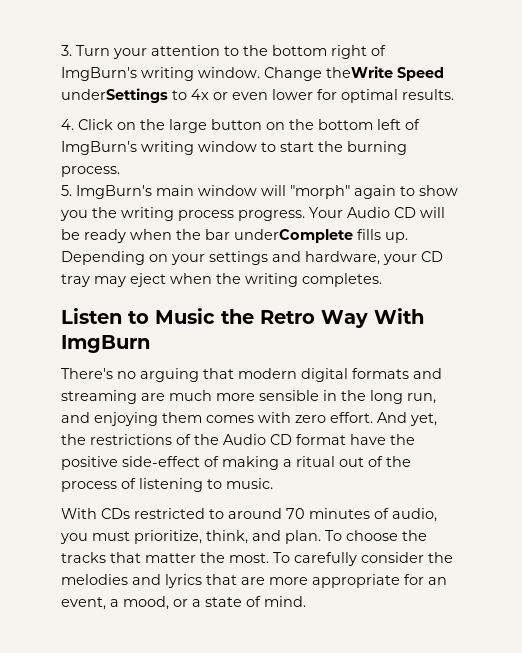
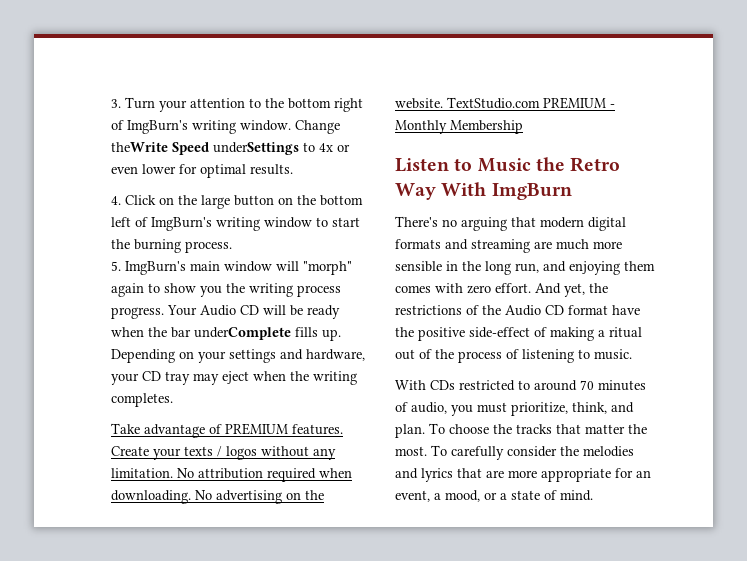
(382, 280) none -> [111,423,343,438] [111,446,336,460] [111,468,352,482] [111,490,324,504] [395,97,615,109] [395,120,523,134] // Take advantage of PREMIUM features. Create your texts / logos without any limitation. No attribution required when downloading. No advertising on the website. TextStudio.com PREMIUM - Monthly Membership

